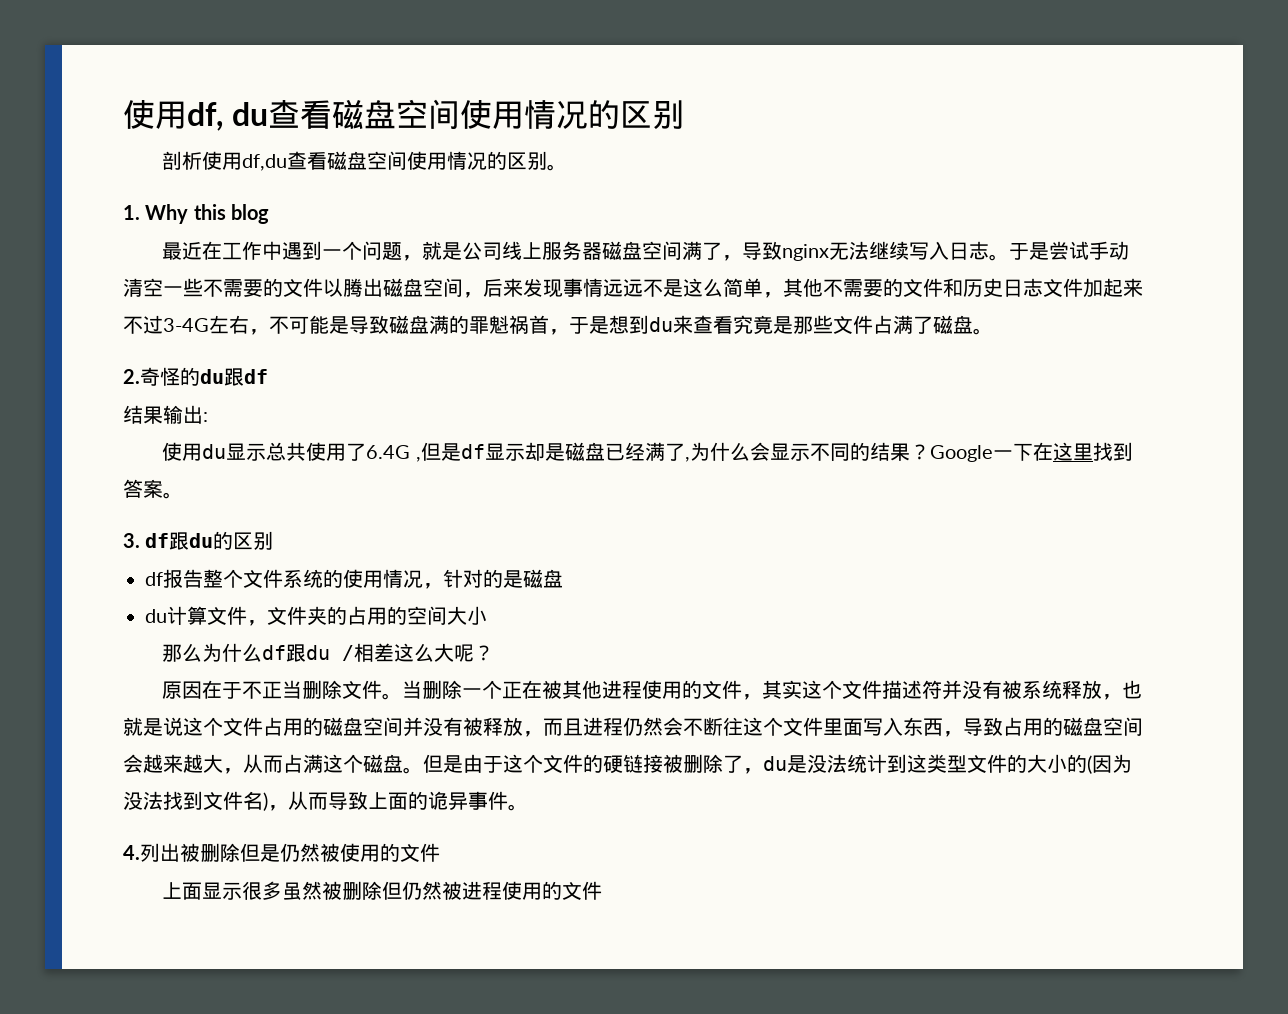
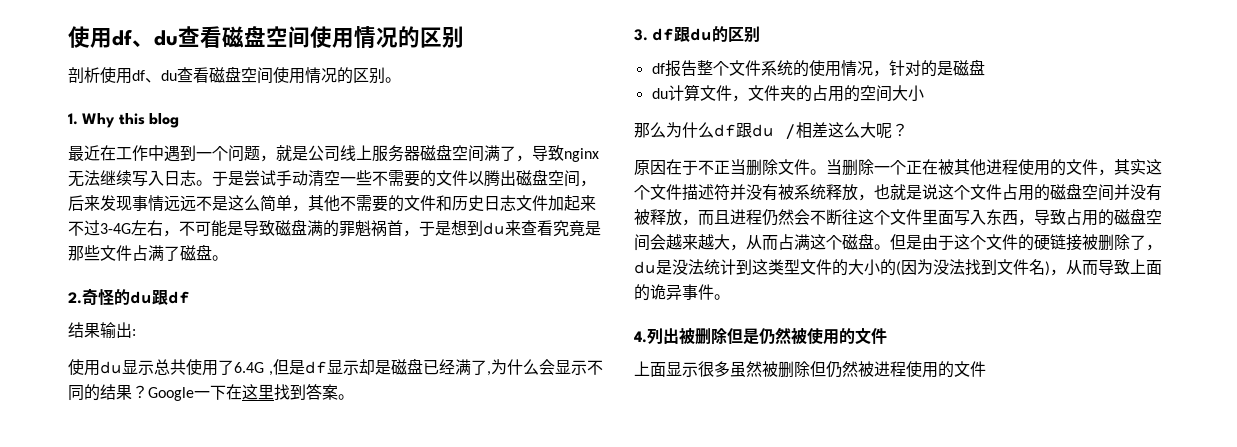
[123,100,223,131] 使用df, -> [68,26,154,48] 使用df、
[242,154,288,171] df,du -> [132,70,177,83] df、du

